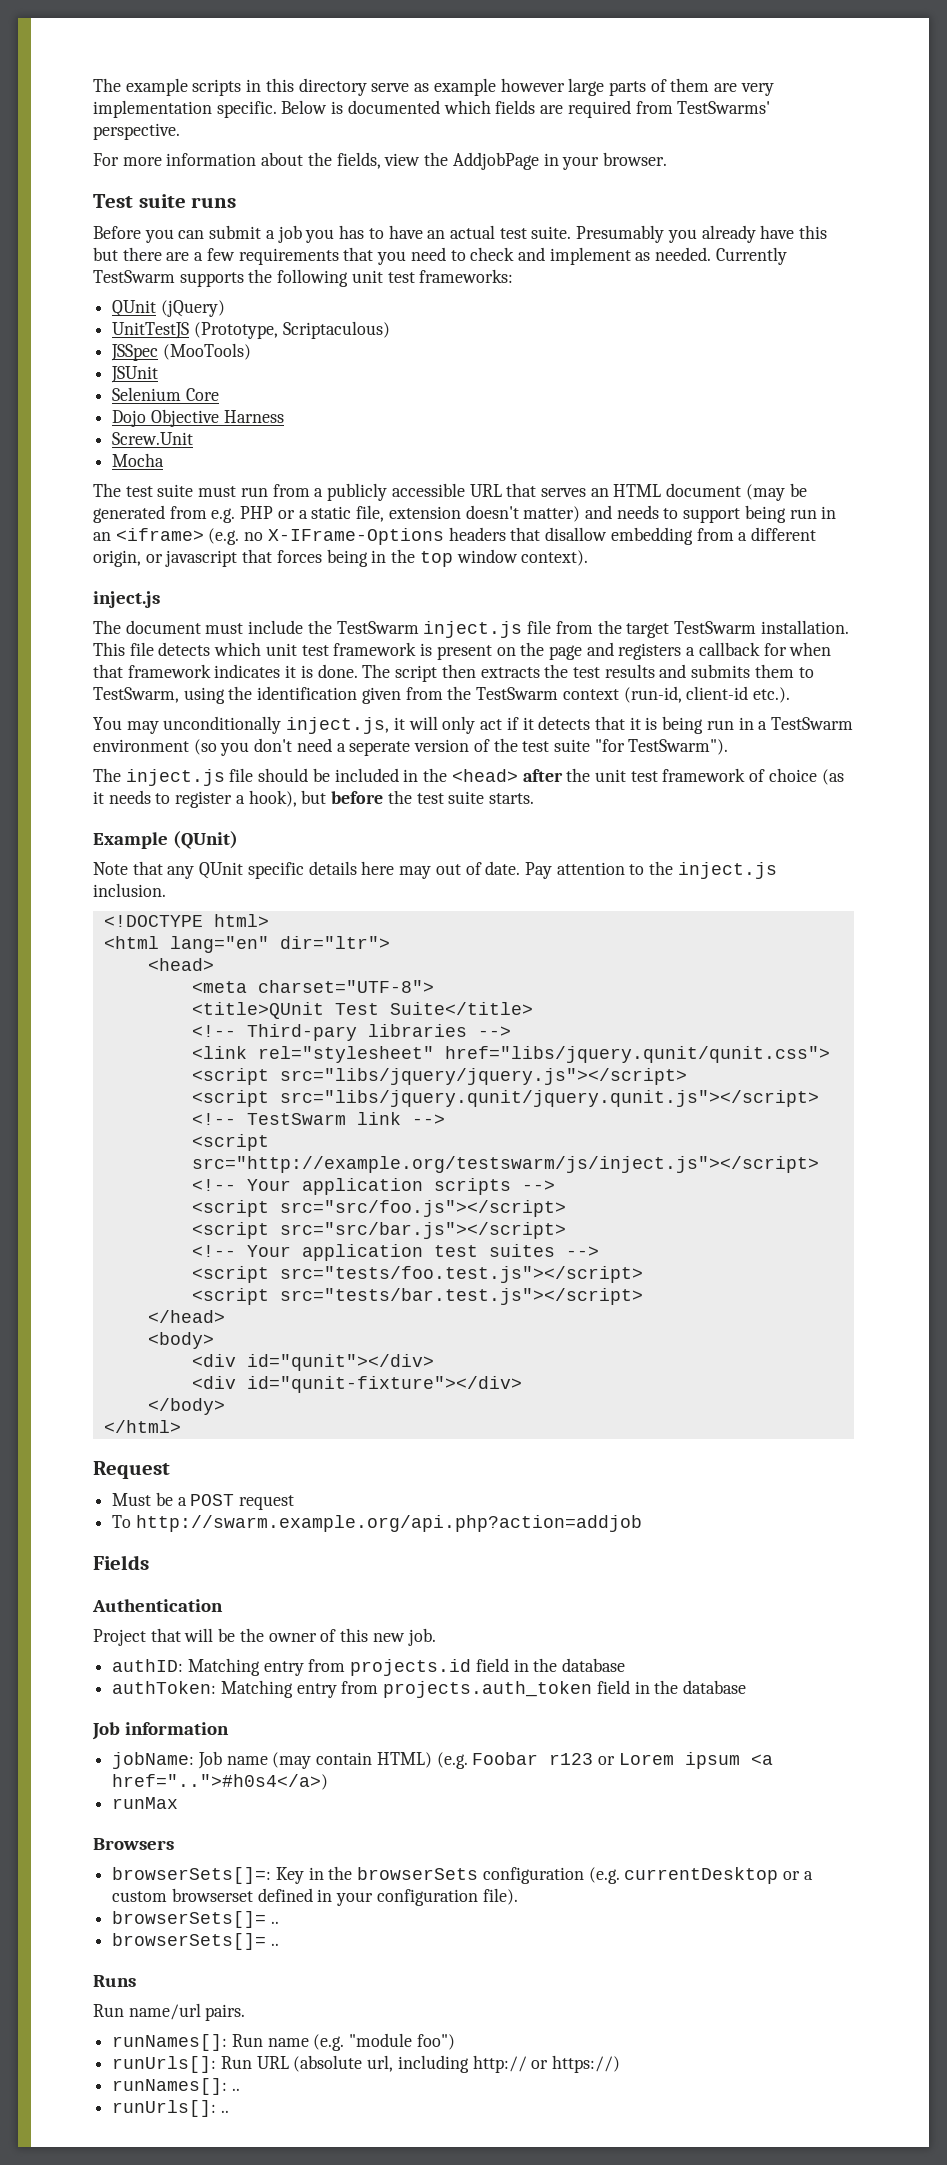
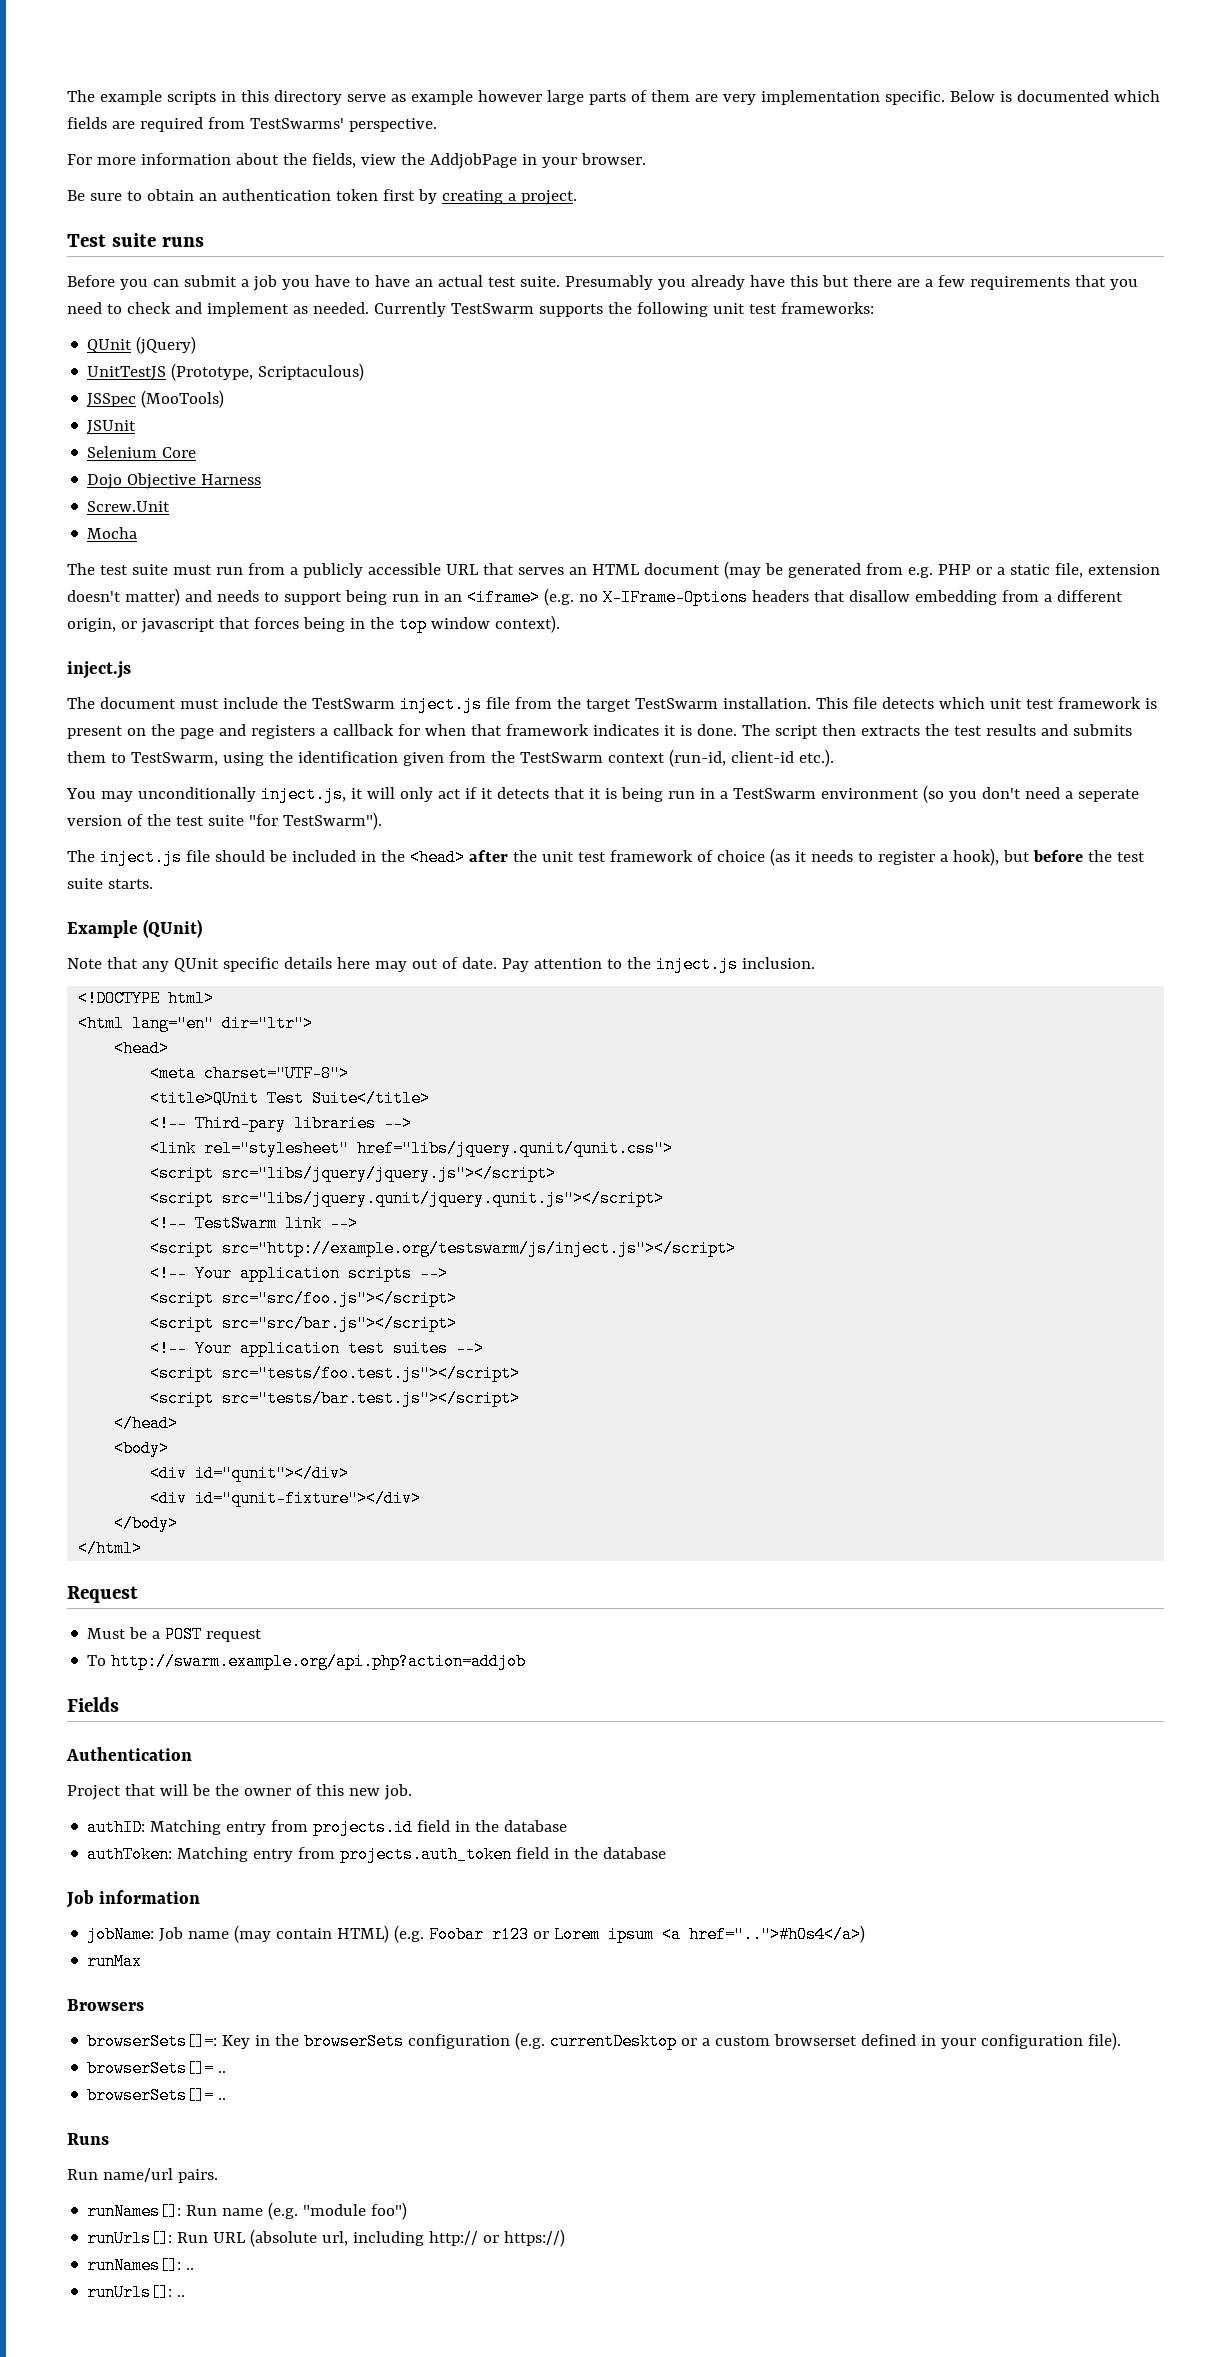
(667, 159) none -> [67,189,577,205] // Be sure to obtain an authentication token first by creating a project.
[339,225,365,239] has -> [314,275,350,287] have

